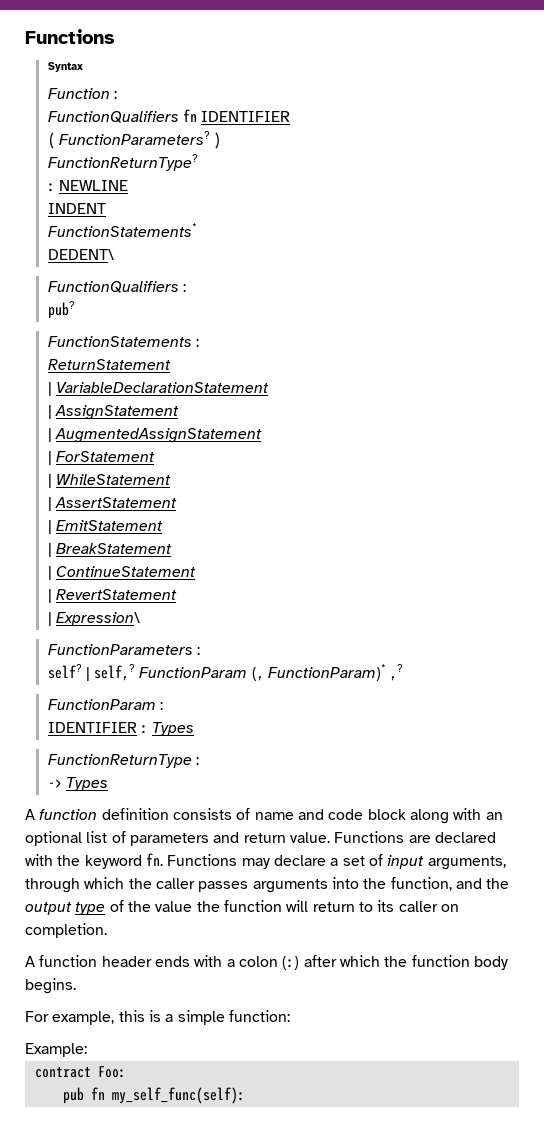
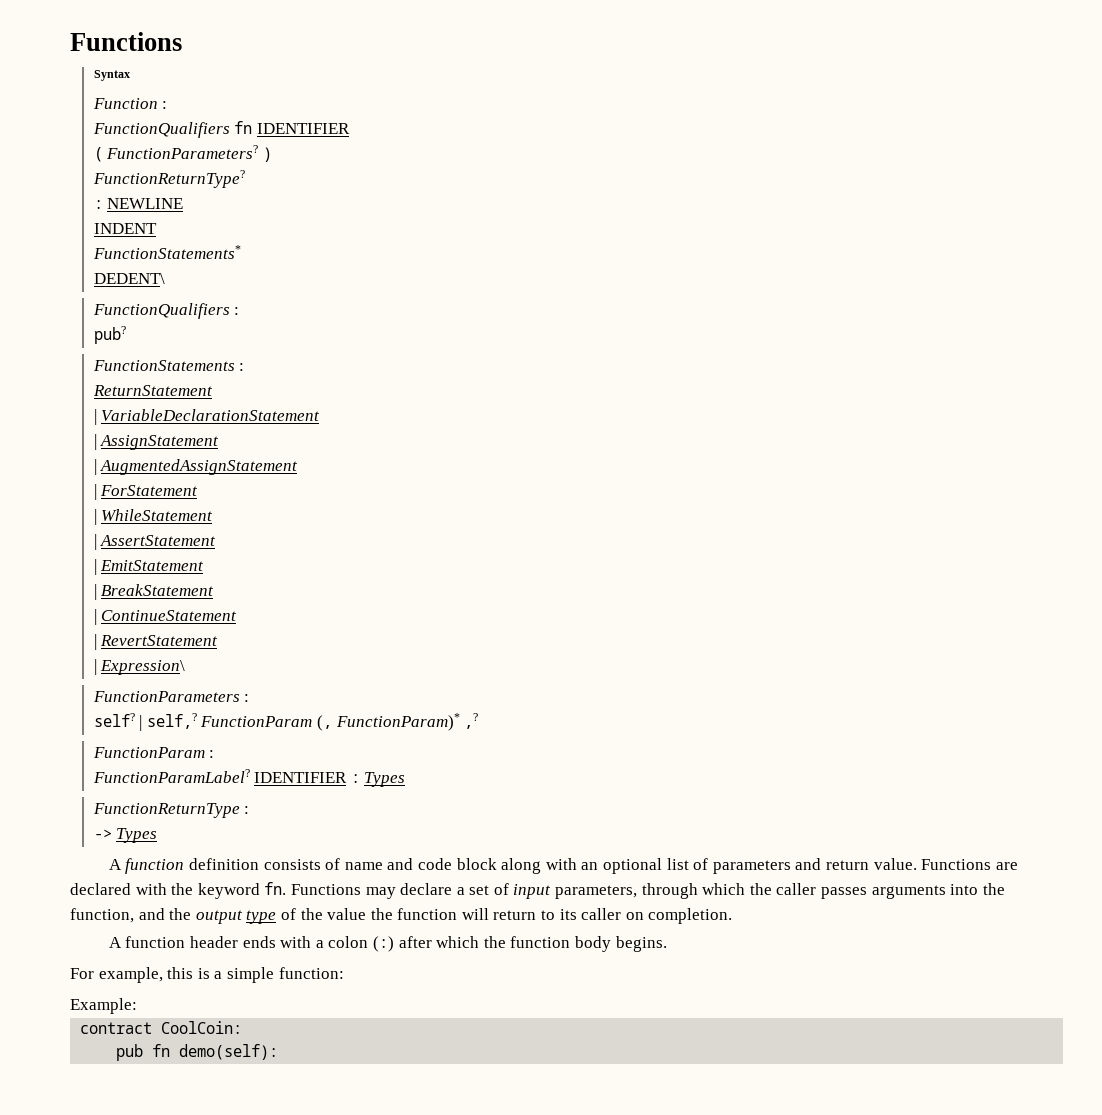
(163, 706) none -> [92,769,250,783] FunctionParamLabel?
[427,856,506,870] arguments, -> [555,885,638,899] parameters,
[97,1066,126,1078] Foo: -> [161,1021,243,1034] CoolCoin:
[111,1087,245,1104] my_self_func(self): -> [179,1044,279,1060] demo(self):

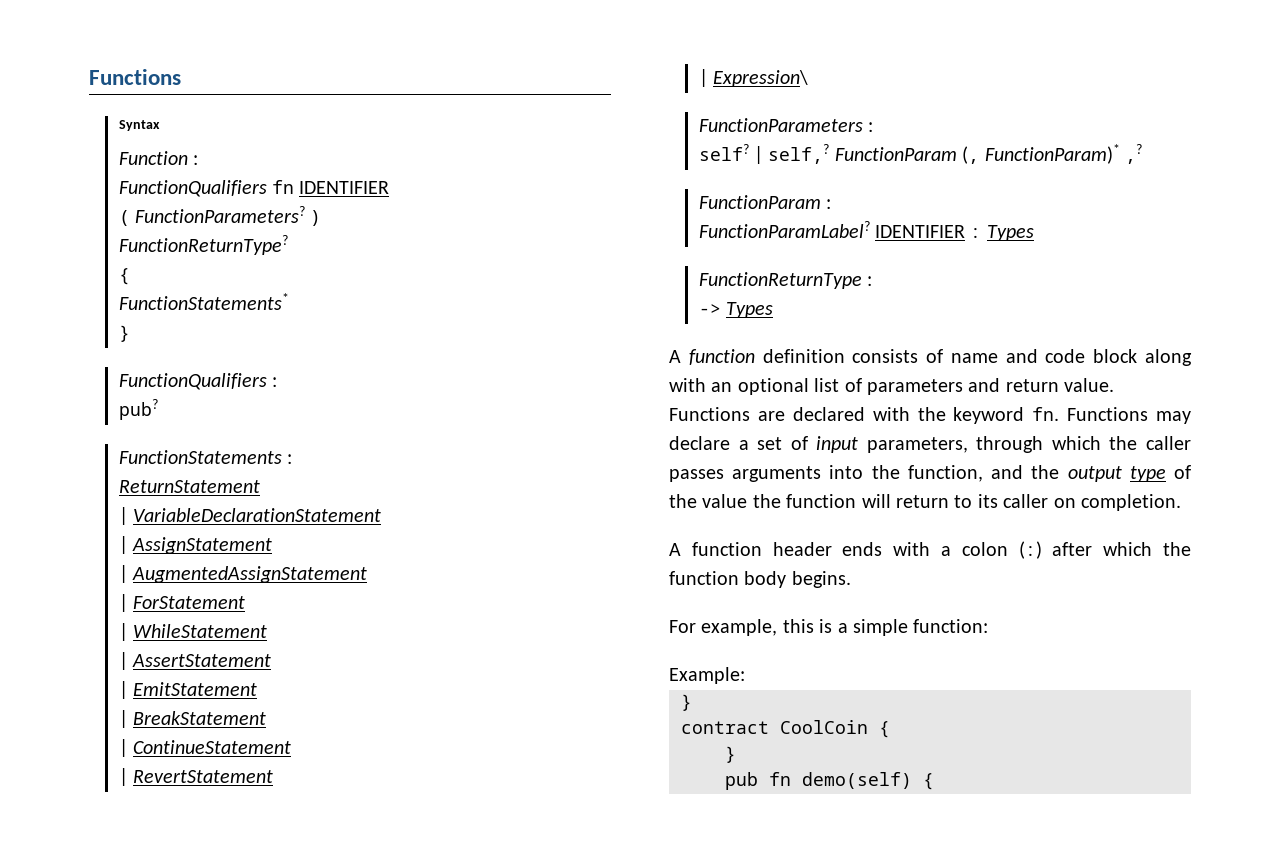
[93,198,184,209] [93,223,157,234] : NEWLINE // INDENT -> [118,268,130,285] {
[93,273,165,284] DEDENT\ -> [118,325,130,342] }
(137, 1006) none -> [681,694,692,711] // }
[161,1021,243,1034] CoolCoin: -> [780,720,890,738] [725,746,736,763] CoolCoin { // }
[179,1044,279,1060] demo(self): -> [802,772,934,790] demo(self) {

